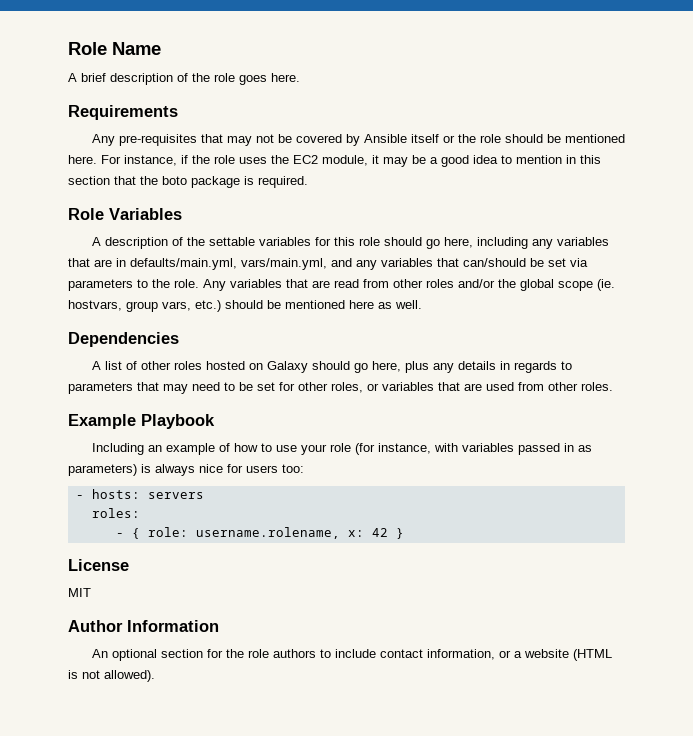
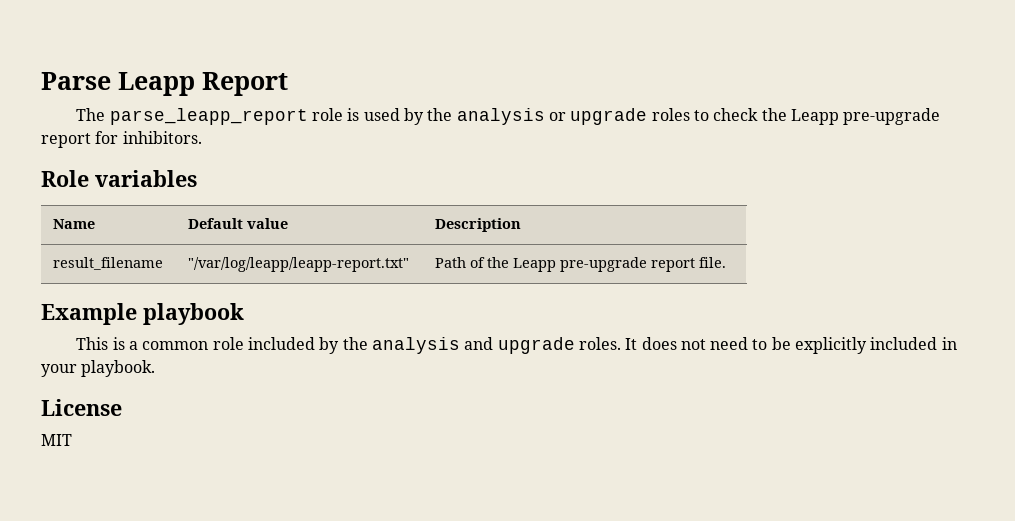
[68,42,161,55] [68,73,300,85] [68,105,178,120] [91,134,625,146] [68,155,601,167] [68,176,308,188] [68,208,182,220] [91,237,609,249] [68,258,588,270] [68,279,615,291] [68,300,422,312] [68,332,179,347] [91,361,572,373] [68,382,613,394] [68,414,215,429] [91,443,592,455] [68,464,304,476] [75,489,204,499] [91,508,140,518] [115,527,404,539] [68,559,129,571] [68,588,91,597] [68,620,219,632] [91,649,612,661] [68,670,155,682] Role Name // A brief description of the role goes here. // Requirements // Any pre-requisites that may not be covered by Ansible itself or the role should be mentioned here. For instance, if the role uses the EC2 module, it may be a good idea to mention in this section that the boto package is required. // Role Variables // A description of the settable variables for this role should go here, including any variables that are in defaults/main.yml, vars/main.yml, and any variables that can/should be set via parameters to the role. Any variables that are read from other roles and/or the global scope (ie. hostvars, group vars, etc.) should be mentioned here as well. // Dependencies // A list of other roles hosted on Galaxy should go here, plus any details in regards to parameters that may need to be set for other roles, or variables that are used from other roles. // Example Playbook // Including an example of how to use your role (for instance, with variables passed in as parameters) is always nice for users too: // - hosts: servers // roles: // - { role: username.rolename, x: 42 } // License // MIT // Author Information // An optional section for the role authors to include contact information, or a website (HTML is not allowed). -> [41,72,288,96] [76,108,941,125] [41,131,202,148] [41,170,197,187] [53,219,96,229] [188,218,289,229] [435,218,522,232] [53,257,164,270] [188,257,410,272] [435,257,727,272] [41,303,244,325] [76,337,957,354] [41,360,156,377] [41,399,122,416] [41,434,72,446] Parse Leapp Report // The parse_leapp_report role is used by the analysis or upgrade roles to check the Leapp pre-upgrade report for inhibitors. // Role variables // Name | Default value | Description // result_filename | "/var/log/leapp/leapp-report.txt" | Path of the Leapp pre-upgrade report file. // Example playbook // This is a common role included by the analysis and upgrade roles. It does not need to be explicitly included in your playbook. // License // MIT

